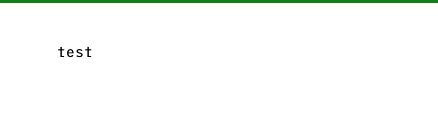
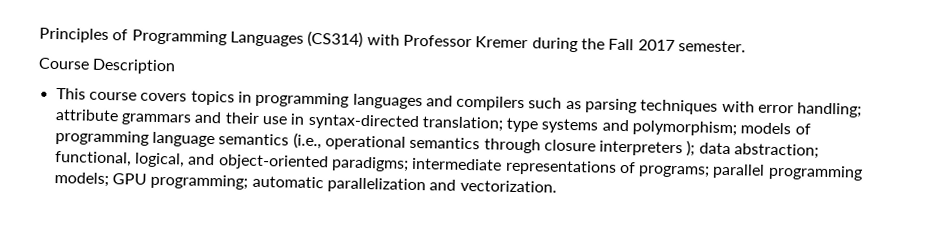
[57,46,93,58] test -> [39,27,746,53] [38,57,177,75] [55,88,863,118] [54,108,811,137] [54,129,820,159] [53,150,863,181] [53,171,557,194] Principles of Programming Languages (CS314) with Professor Kremer during the Fall 2017 semester. // Course Description // This course covers topics in programming languages and compilers such as parsing techniques with error handling; attribute grammars and their use in syntax-directed translation; type systems and polymorphism; models of programming language semantics (i.e., operational semantics through closure interpreters ); data abstraction; functional, logical, and object-oriented paradigms; intermediate representations of programs; parallel programming models; GPU programming; automatic parallelization and vectorization.

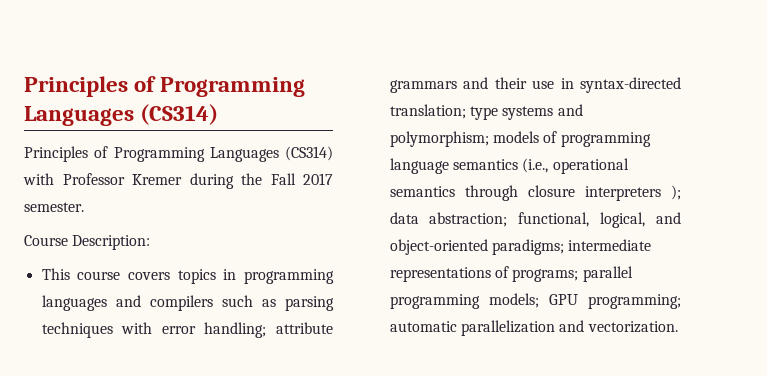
[39,27,364,48] Principles of Programming Languages (CS314) -> [24,76,306,97] [24,104,219,126] [24,146,333,162] Principles of Programming Languages (CS314) // Principles of Programming Languages (CS314)
[92,58,177,75] Description -> [72,235,151,250] Description:

